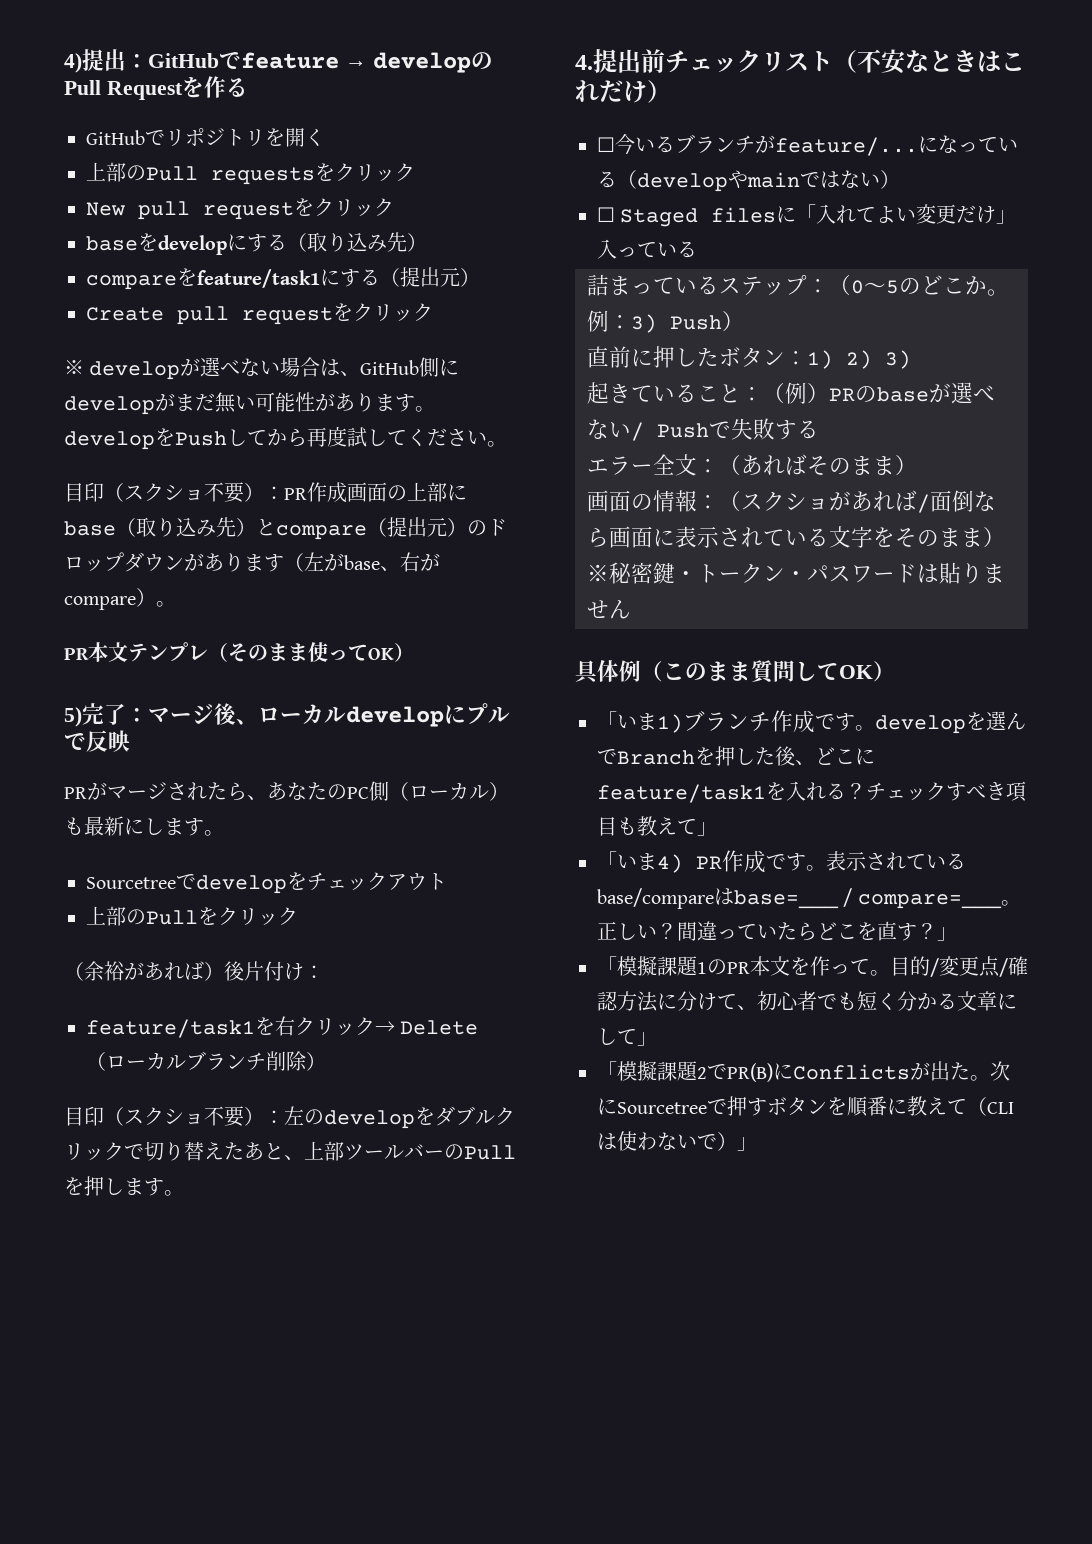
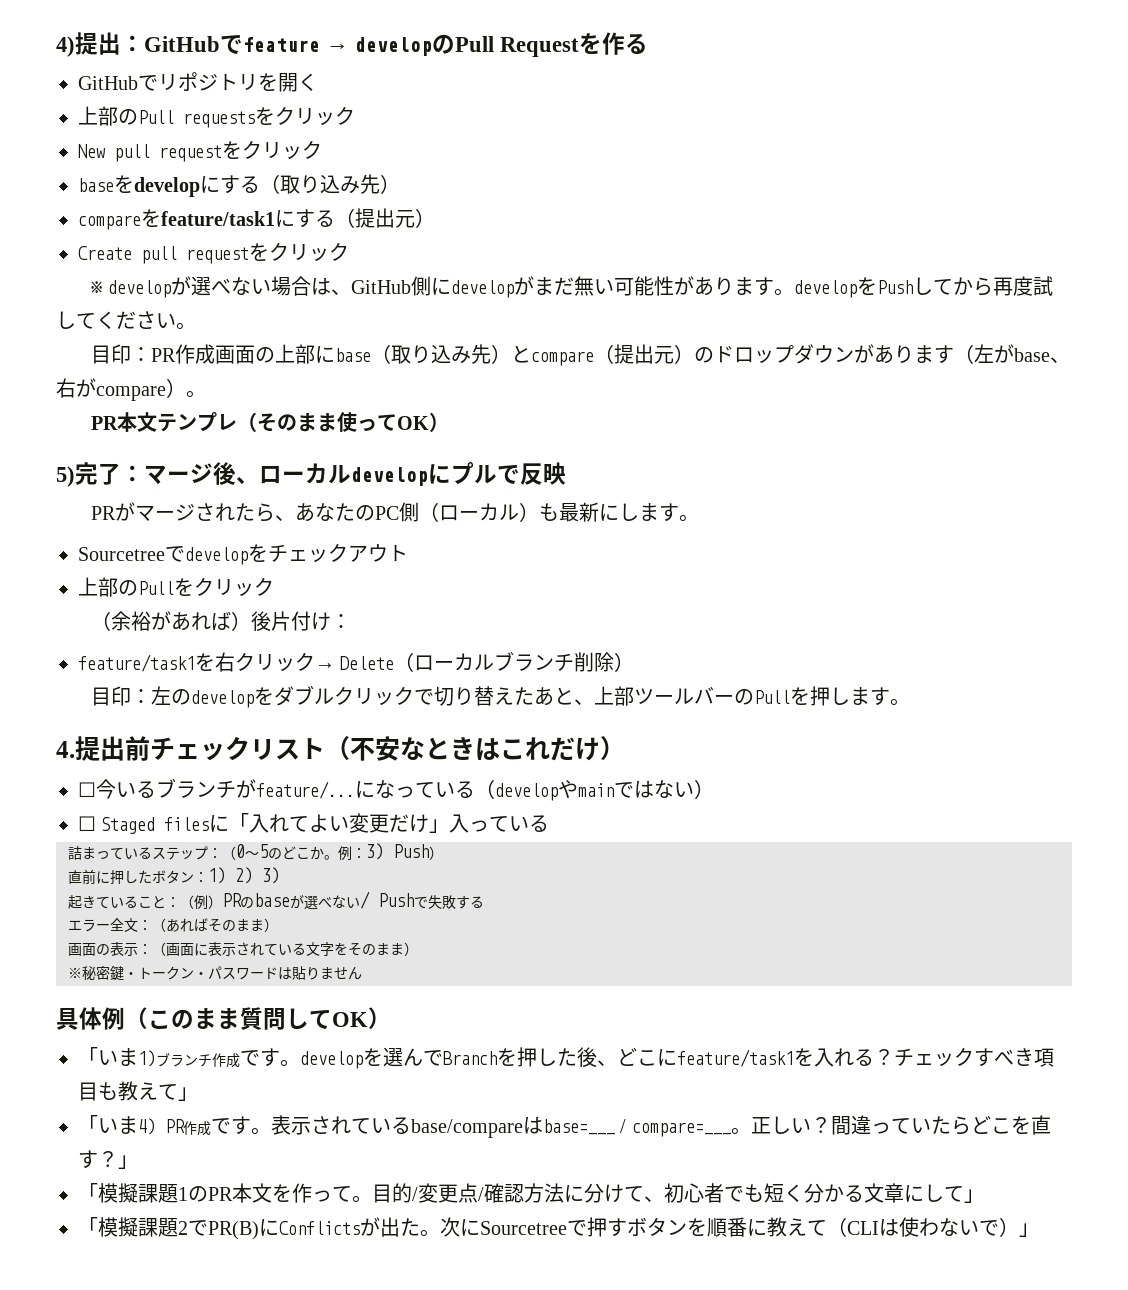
[104,482,264,503] （スクショ不要） -> (132, 354) none
[104,1106,264,1127] （スクショ不要） -> (132, 696) none
[653,490,996,513] [587,527,609,547] 情報：（スクショがあれば/面倒なら -> [110,942,166,956] 表示：（

